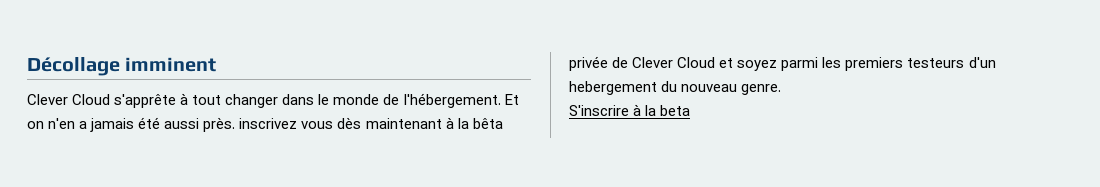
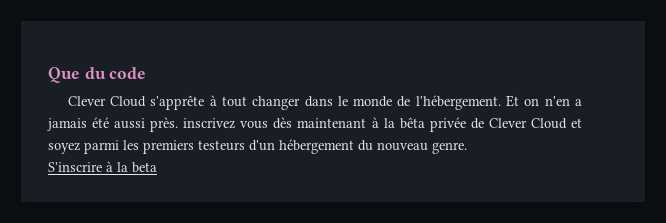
[27,57,217,76] Décollage imminent -> [48,67,147,83] Que du code
[569,81,657,95] hebergement -> [279,139,354,154] hébergement

